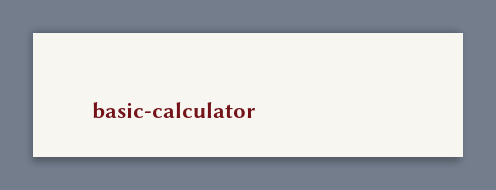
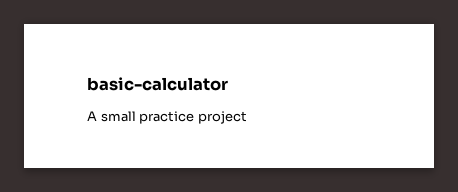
(256, 110) none -> [87,111,247,124] // A small practice project

